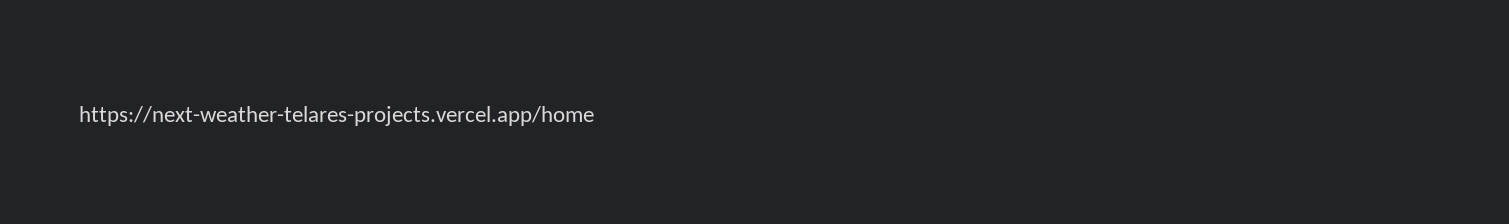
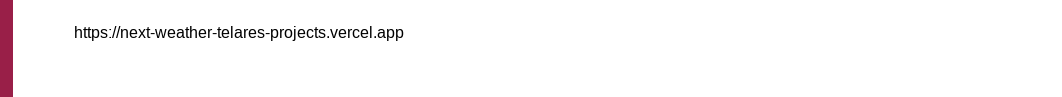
[79,106,594,126] https://next-weather-telares-projects.vercel.app/home -> [74,26,404,41] https://next-weather-telares-projects.vercel.app

